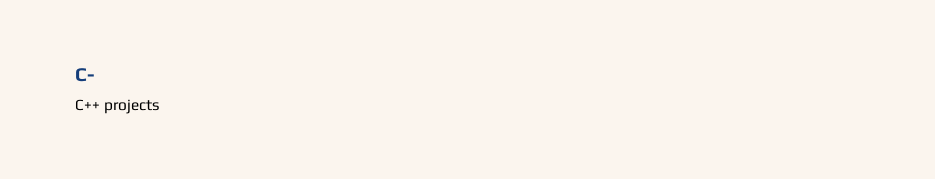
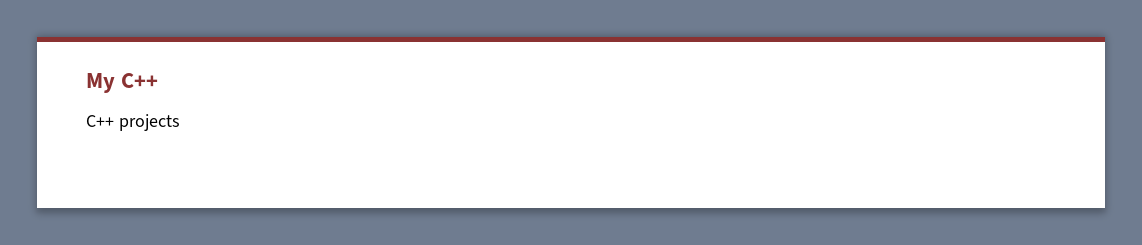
[75,68,95,82] C- -> [86,73,159,93] My C++

